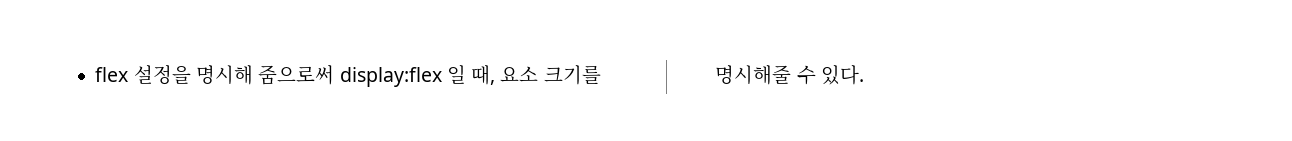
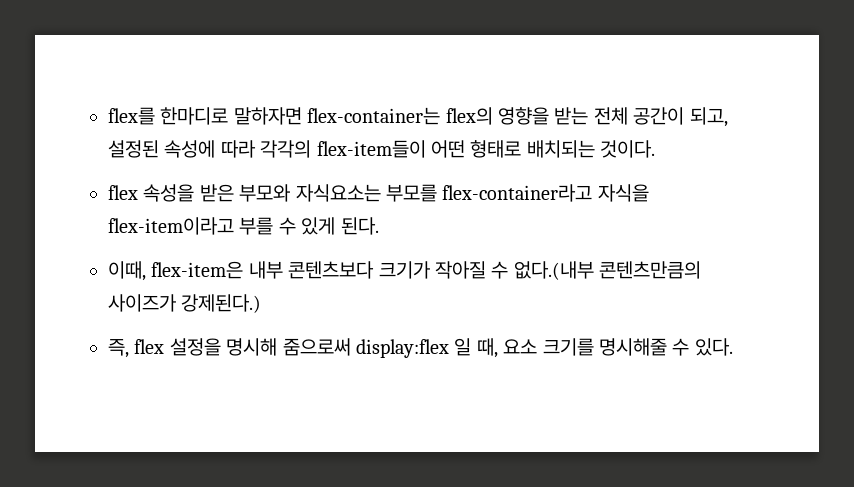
(95, 74) none -> [108,107,728,127] [108,140,656,158] [108,184,649,202] [108,217,379,235] [108,261,702,281] [108,294,262,313] [108,339,129,358] flex를 한마디로 말하자면 flex-container는 flex의 영향을 받는 전체 공간이 되고, 설정된 속성에 따라 각각의 flex-item들이 어떤 형태로 배치되는 것이다. // flex 속성을 받은 부모와 자식요소는 부모를 flex-container라고 자식을 flex-item이라고 부를 수 있게 된다. // 이때, flex-item은 내부 콘텐츠보다 크기가 작아질 수 없다.(내부 콘텐츠만큼의 사이즈가 강제된다.) // 즉,

